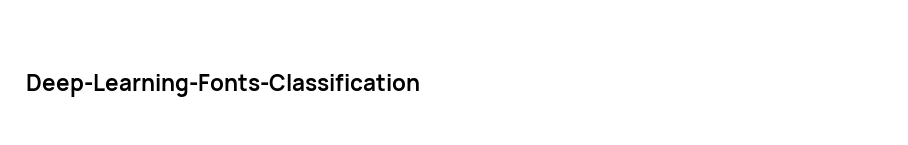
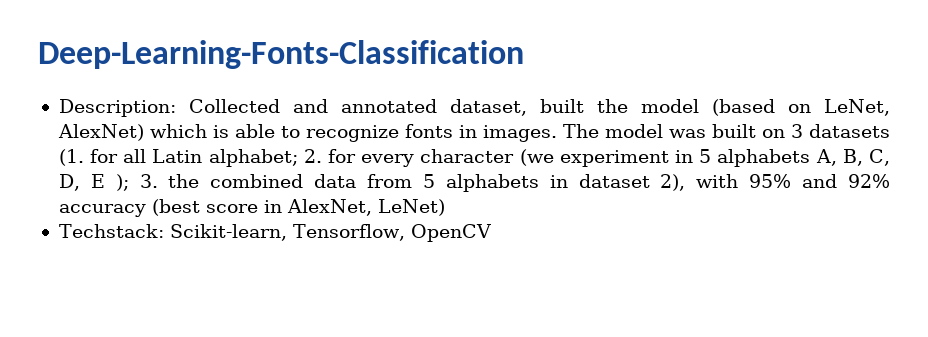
(420, 85) none -> [58,99,890,117] [57,124,890,142] [58,149,891,167] [58,174,891,192] [58,199,445,217] [58,224,491,242] // Description: Collected and annotated dataset, built the model (based on LeNet, AlexNet) which is able to recognize fonts in images. The model was built on 3 datasets (1. for all Latin alphabet; 2. for every character (we experiment in 5 alphabets A, B, C, D, E ); 3. the combined data from 5 alphabets in dataset 2), with 95% and 92% accuracy (best score in AlexNet, LeNet) // Techstack: Scikit-learn, Tensorflow, OpenCV

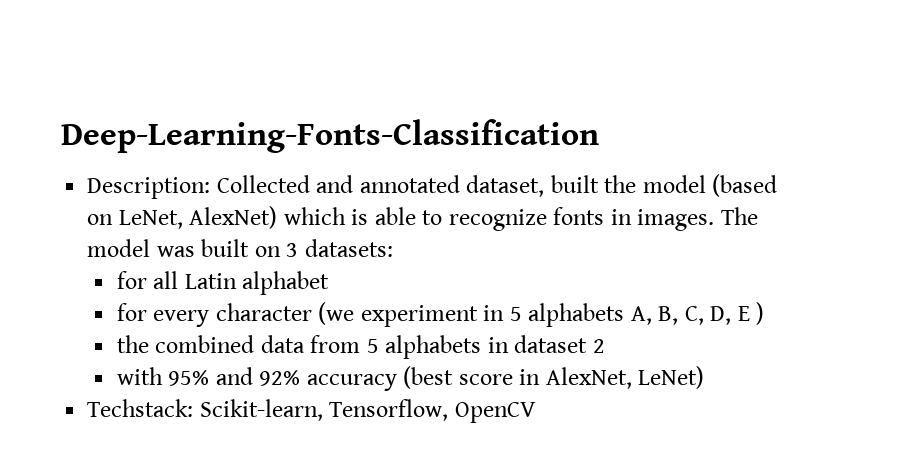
[809,124,890,138] [58,149,84,166] datasets (1. -> [304,239,393,257] datasets: //
[208,149,322,167] alphabet; 2. -> [242,271,330,295] alphabet //
[115,174,158,191] ); 3. -> [756,302,765,325] ) //
[660,174,686,191] 2), -> [592,339,605,353] 2 //

